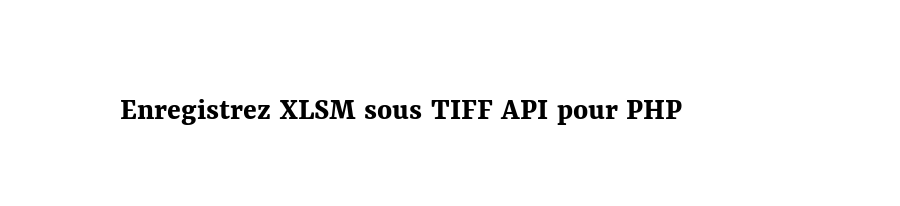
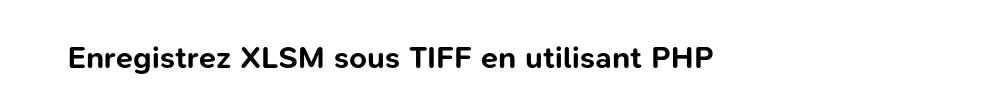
[500,100,618,125] API pour -> [481,46,642,69] en utilisant

